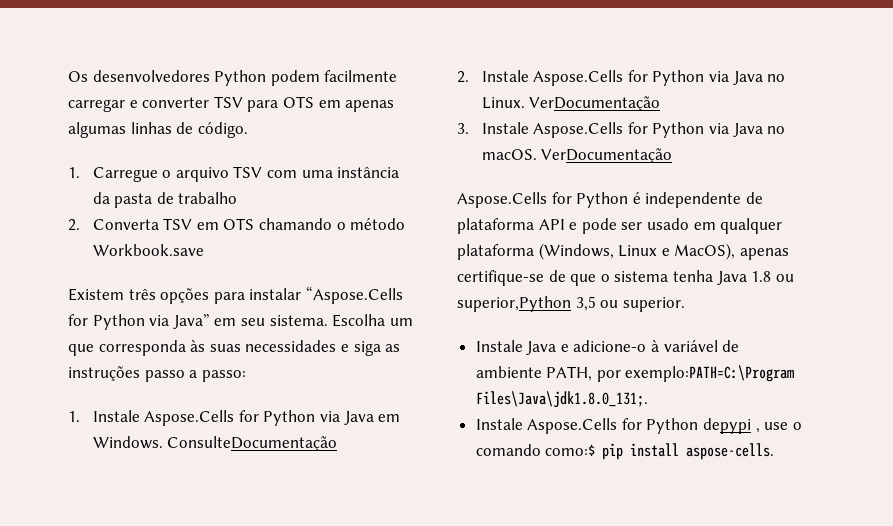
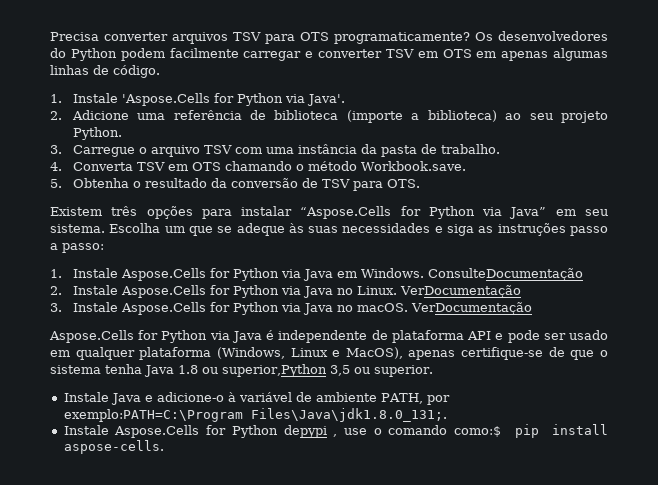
(68, 76) none -> [50,32,470,44] Precisa converter arquivos TSV para OTS programaticamente?
(210, 76) none -> [50,48,66,58] do
[247,100,279,112] para -> [417,51,438,58] em
(80, 172) none -> [72,93,345,106] [50,110,608,123] [72,127,122,140] [50,145,62,154] Instale 'Aspose.Cells for Python via Java'. // 2. Adicione uma referência de biblioteca (importe a biblioteca) ao seu projeto Python. // 3.
[178,192,238,204] [68,219,80,231] trabalho // 2. -> [440,144,500,154] [50,162,62,171] trabalho. // 4.
[92,244,204,256] Workbook.save -> [360,161,466,171] [50,178,420,191] Workbook.save. // 5. Obtenha o resultado da conversão de TSV para OTS.
[98,340,186,356] corresponda -> [217,223,285,236] se adeque
(629, 200) none -> [209,331,262,343] via Java

